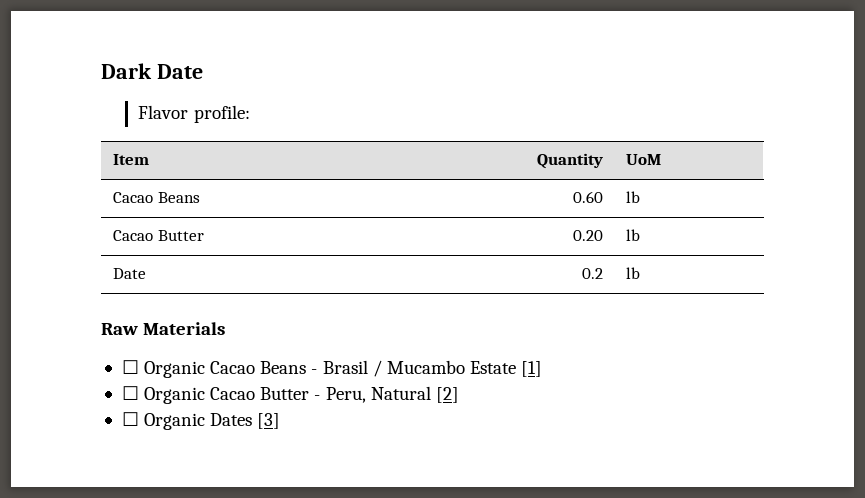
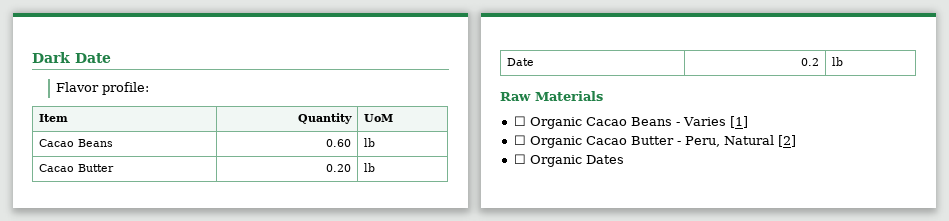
[322,360,516,377] Brasil / Mucambo Estate -> [682,117,726,126] Varies
[257,413,281,429] [3] -> (624, 159) none

